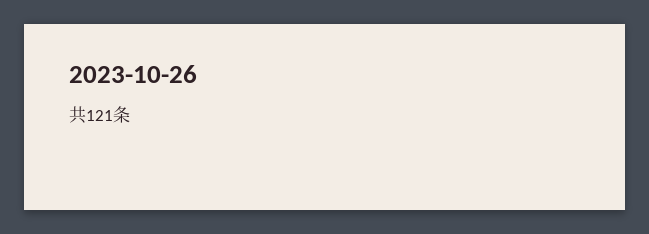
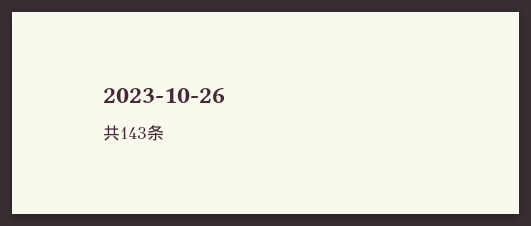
[86,110,113,121] 121 -> [120,127,147,139] 143

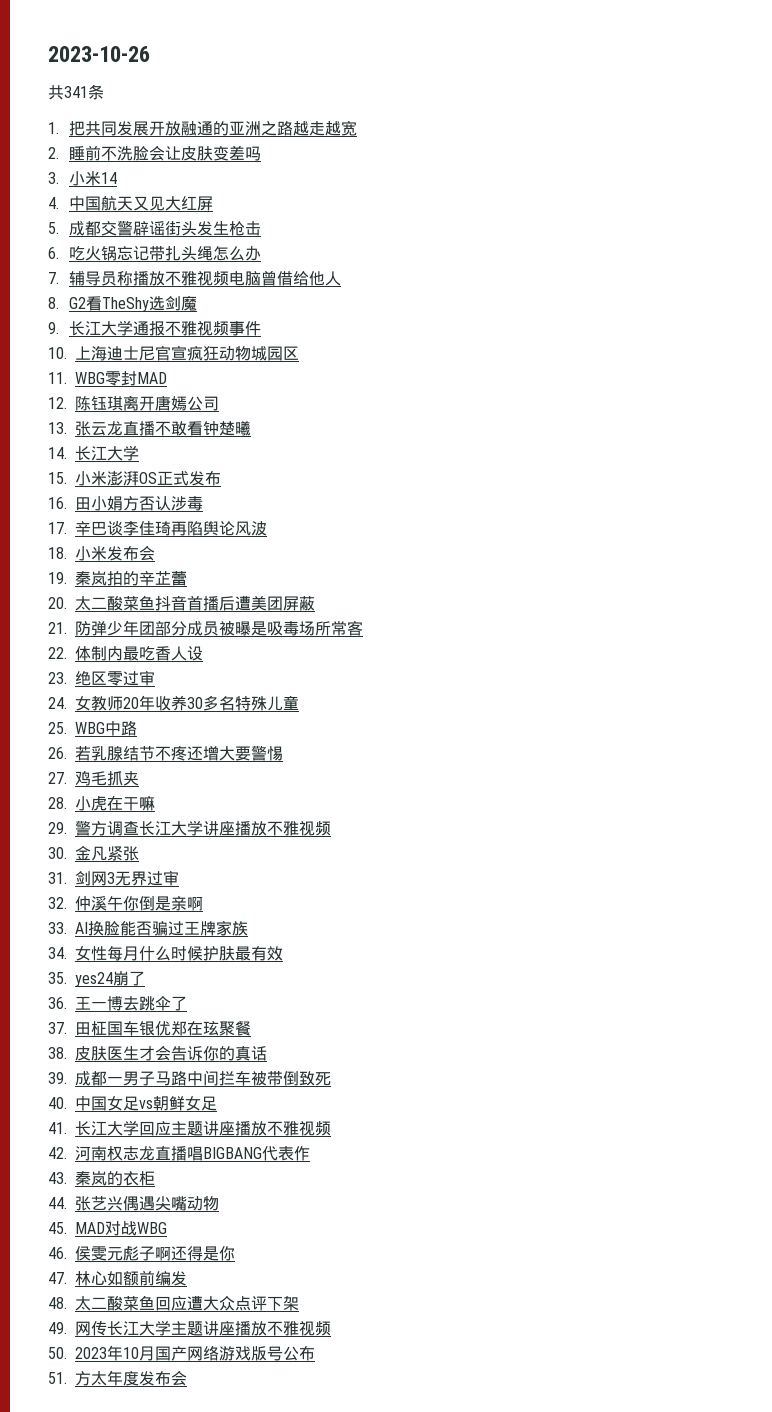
[120,127,147,139] 143 -> [64,86,88,98] 341
(164, 133) none -> [48,120,358,136] [48,145,262,161] [48,171,118,186] [48,195,214,211] [48,221,262,236] [48,246,262,261] [48,270,342,286] [48,295,198,312] [48,320,262,336] [48,345,299,361] [48,371,167,386] [48,395,219,411] [48,421,251,436] [48,445,139,461] [48,470,221,486] [48,496,203,511] [48,521,267,536] [48,545,155,561] [48,571,187,586] [48,595,315,611] [48,620,363,636] [48,646,203,661] [48,670,155,686] [48,695,299,711] [48,721,137,736] [48,745,283,761] [48,770,139,786] [48,795,155,811] [48,820,331,836] [48,846,139,861] [48,870,179,886] [48,896,203,911] [48,920,248,936] [48,945,283,961] [48,971,145,987] [48,996,187,1011] [48,1021,251,1036] [48,1045,267,1061] [48,1070,331,1086] [48,1096,217,1111] [48,1120,331,1136] [48,1146,310,1161] [48,1171,155,1186] [48,1196,219,1211] [48,1221,167,1236] [48,1246,235,1261] [48,1270,187,1286] [48,1295,299,1311] [48,1320,331,1336] [48,1345,315,1361] [48,1370,187,1386] // 1.把共同发展开放融通的亚洲之路越走越宽 // 2.睡前不洗脸会让皮肤变差吗 // 3.小米14 // 4.中国航天又见大红屏 // 5.成都交警辟谣街头发生枪击 // 6.吃火锅忘记带扎头绳怎么办 // 7.辅导员称播放不雅视频电脑曾借给他人 // 8. G2看TheShy选剑魔 // 9.长江大学通报不雅视频事件 // 10.上海迪士尼官宣疯狂动物城园区 // 11. WBG零封MAD // 12.陈钰琪离开唐嫣公司 // 13.张云龙直播不敢看钟楚曦 // 14.长江大学 // 15.小米澎湃OS正式发布 // 16.田小娟方否认涉毒 // 17.辛巴谈李佳琦再陷舆论风波 // 18.小米发布会 // 19.秦岚拍的辛芷蕾 // 20.太二酸菜鱼抖音首播后遭美团屏蔽 // 21.防弹少年团部分成员被曝是吸毒场所常客 // 22.体制内最吃香人设 // 23.绝区零过审 // 24.女教师20年收养30多名特殊儿童 // 25. WBG中路 // 26.若乳腺结节不疼还增大要警惕 // 27.鸡毛抓夹 // 28.小虎在干嘛 // 29.警方调查长江大学讲座播放不雅视频 // 30.金凡紧张 // 31.剑网3无界过审 // 32.仲溪午你倒是亲啊 // 33. AI换脸能否骗过王牌家族 // 34.女性每月什么时候护肤最有效 // 35. yes24崩了 // 36.王一博去跳伞了 // 37.田柾国车银优郑在玹聚餐 // 38.皮肤医生才会告诉你的真话 // 39.成都一男子马路中间拦车被带倒致死 // 40.中国女足vs朝鲜女足 // 41.长江大学回应主题讲座播放不雅视频 // 42.河南权志龙直播唱BIGBANG代表作 // 43.秦岚的衣柜 // 44.张艺兴偶遇尖嘴动物 // 45. MAD对战WBG // 46.侯雯元彪子啊还得是你 // 47.林心如额前编发 // 48.太二酸菜鱼回应遭大众点评下架 // 49.网传长江大学主题讲座播放不雅视频 // 50. 2023年10月国产网络游戏版号公布 // 51.方太年度发布会

